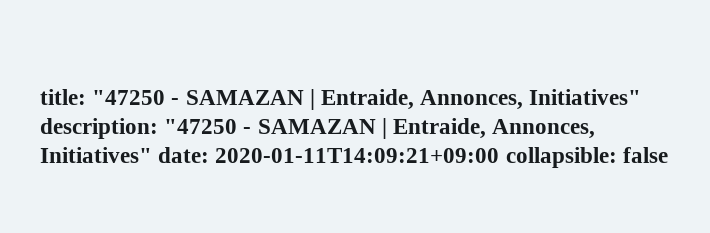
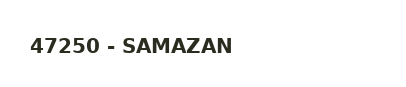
[40,89,642,110] [40,118,596,139] [40,147,668,168] title: "47250 - SAMAZAN | Entraide, Annonces, Initiatives" description: "47250 - SAMAZAN | Entraide, Annonces, Initiatives" date: 2020-01-11T14:09:21+09:00 collapsible: false -> [30,38,233,53] 47250 - SAMAZAN

